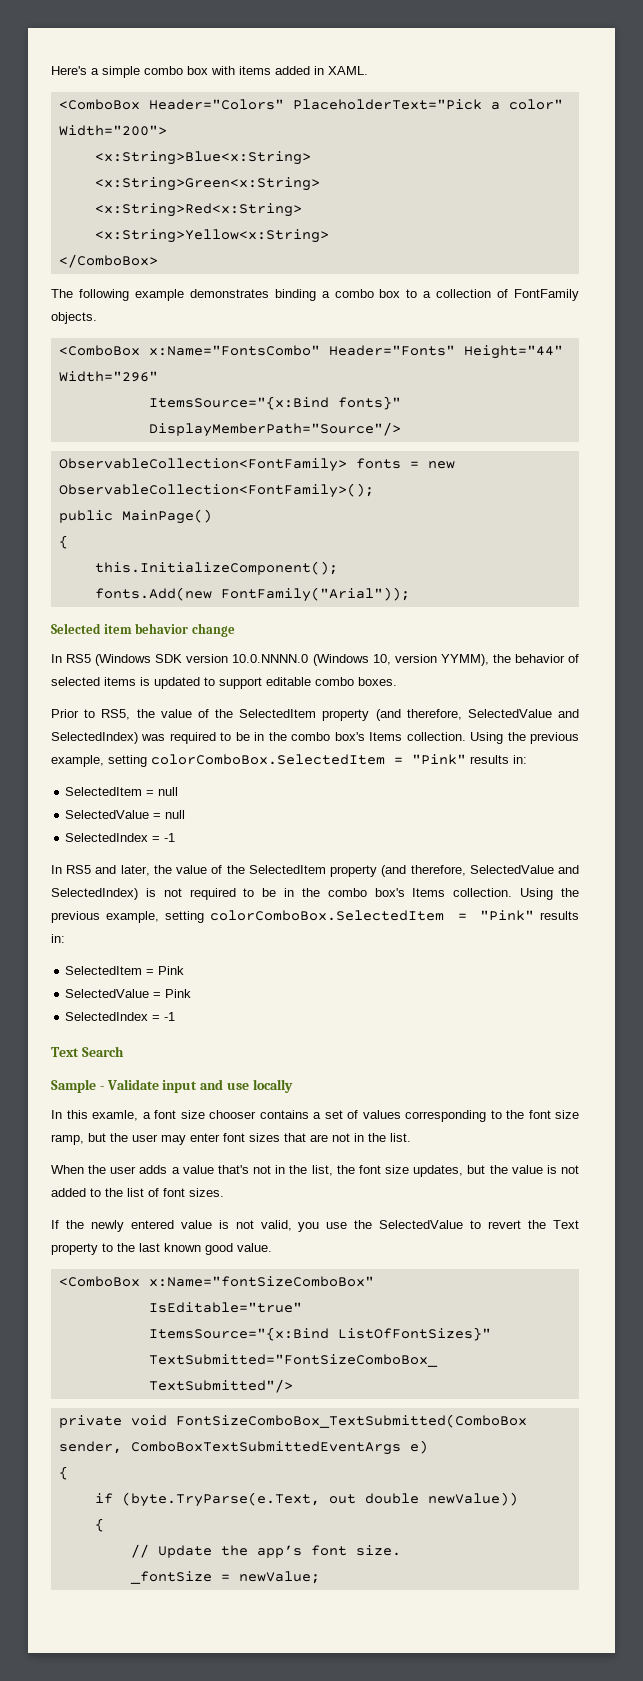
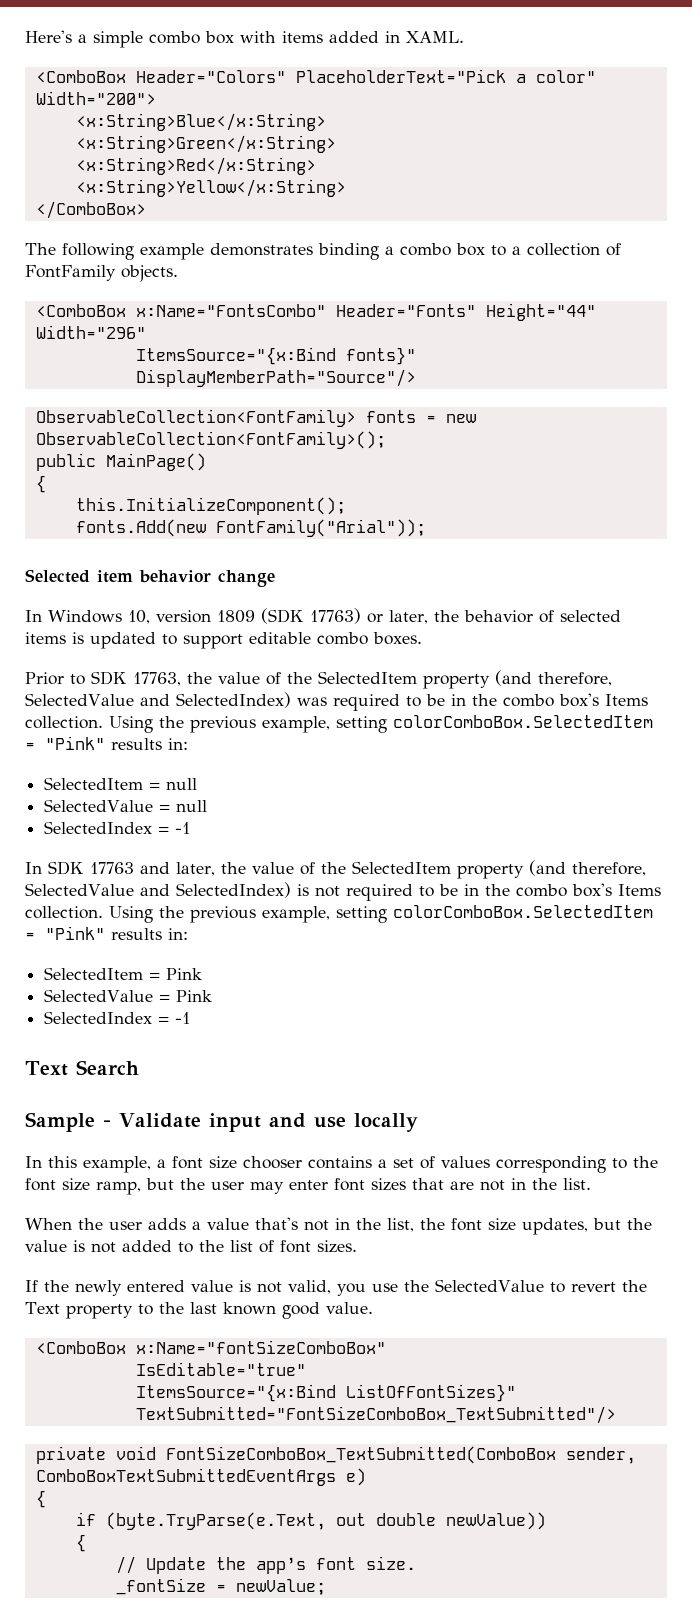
[94,151,311,165] [94,177,320,191] [94,203,302,217] [94,229,329,243] <x:String>Blue<x:String> // <x:String>Green<x:String> // <x:String>Red<x:String> // <x:String>Yellow<x:String> -> [75,113,326,131] [75,135,336,153] [75,157,316,175] [75,179,346,197] <x:String>Blue</x:String> // <x:String>Green</x:String> // <x:String>Red</x:String> // <x:String>Yellow</x:String>
[66,654,489,666] RS5 (Windows SDK version 10.0.NNNN.0 (Windows 10, version YYMM), -> [48,608,428,624] Windows 10, version 1809 (SDK 17763) or later,
[101,709,131,720] RS5, -> [91,671,181,686] SDK 17763,
[66,865,92,874] RS5 -> [48,861,134,875] SDK 17763
[92,1110,138,1121] examle, -> [83,1156,151,1173] example,

